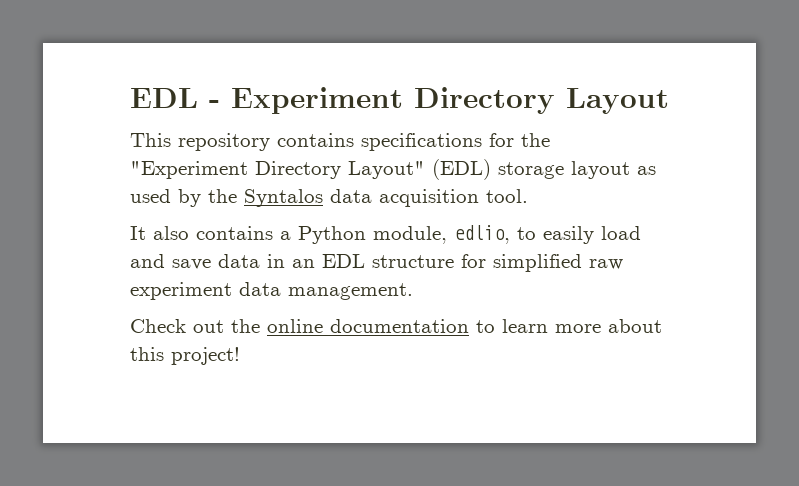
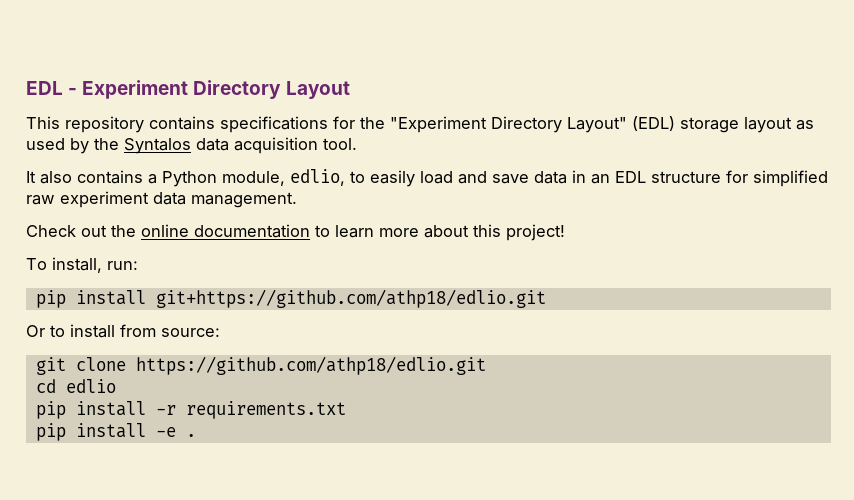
(240, 356) none -> [26,257,138,273] [35,289,546,308] [26,324,220,338] [35,356,486,375] [35,379,116,393] [35,401,346,419] [35,423,196,441] // To install, run: // pip install git+https://github.com/athp18/edlio.git // Or to install from source: // git clone https://github.com/athp18/edlio.git // cd edlio // pip install -r requirements.txt // pip install -e .

